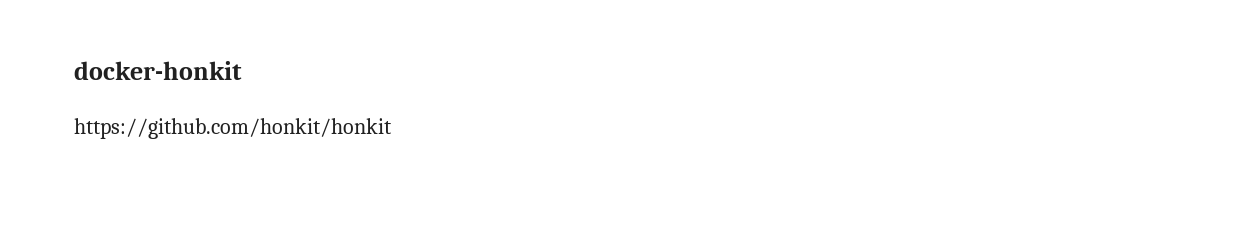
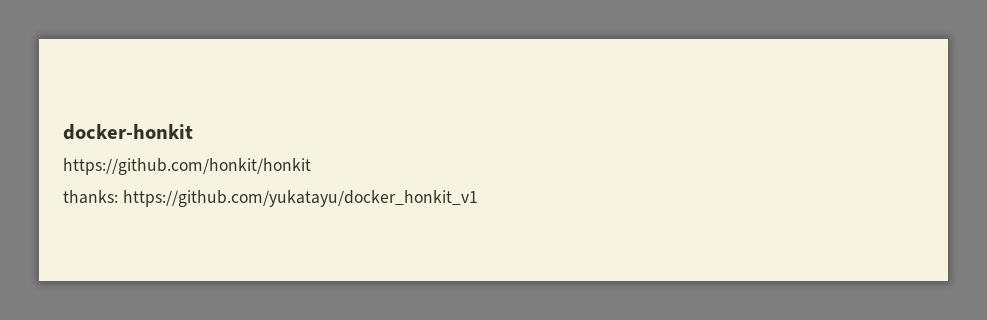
(392, 128) none -> [63,190,478,207] // thanks: https://github.com/yukatayu/docker_honkit_v1

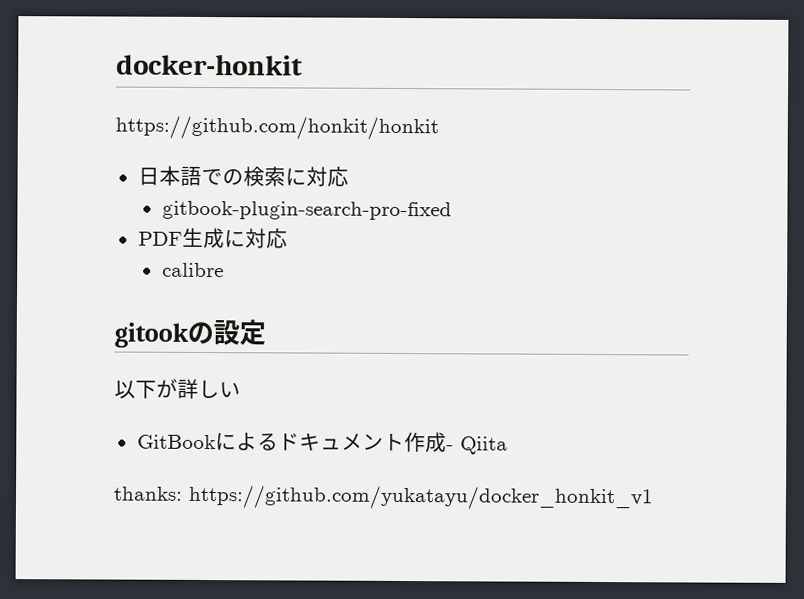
(311, 166) none -> [137,165,349,187] [161,200,452,221] [137,227,288,249] [161,262,224,278] [114,319,266,348] [114,378,241,399] [136,432,508,455] // 日本語での検索に対応 // gitbook-plugin-search-pro-fixed // PDF生成に対応 // calibre // gitookの設定 // 以下が詳しい // GitBookによるドキュメント作成- Qiita

